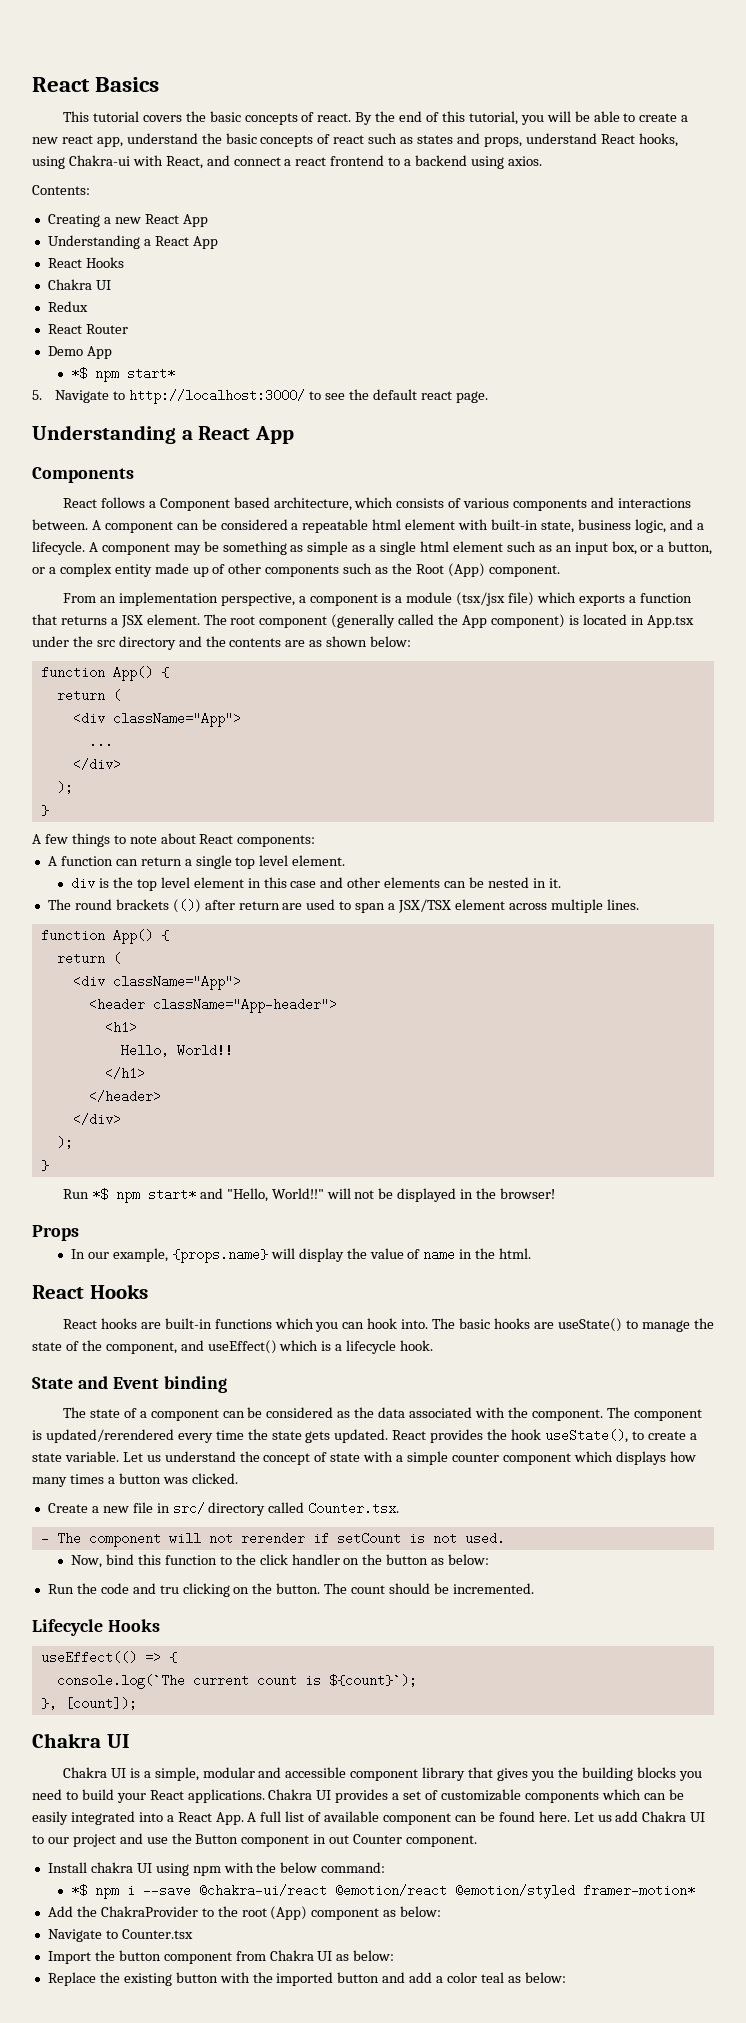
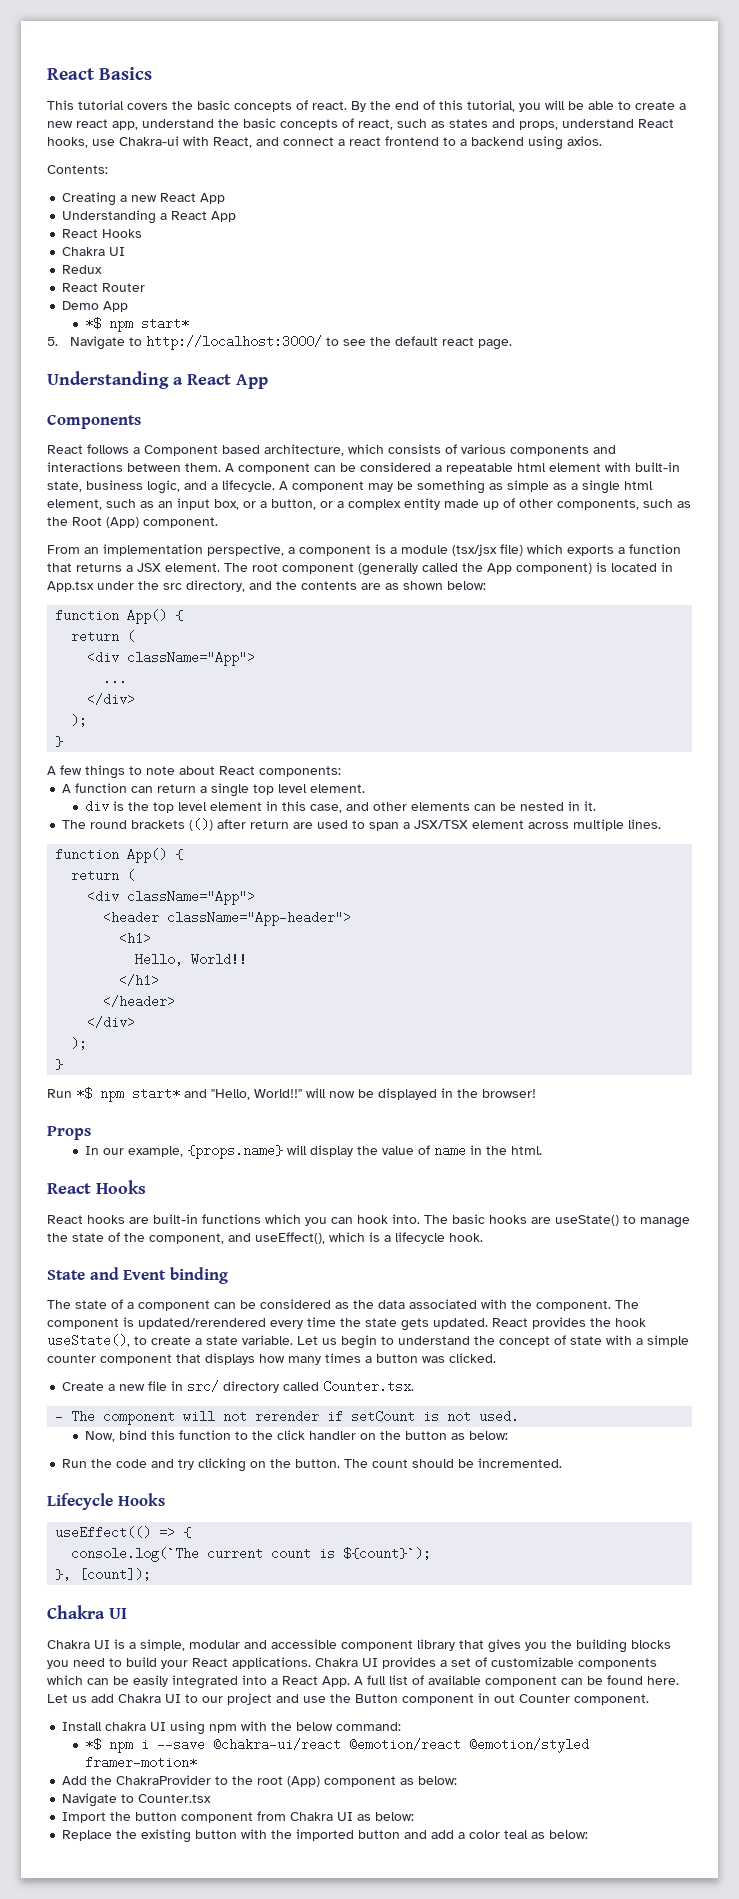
[333,135,365,144] react -> [358,119,393,130] react,
[32,156,65,169] using -> [92,139,115,146] use
[32,519,88,530] between. -> [127,463,221,472] between them.
[452,541,503,552] element -> [47,499,102,510] element,
[265,565,340,577] components -> [557,499,639,510] components,
[118,636,176,650] directory -> [186,580,245,592] directory,
[290,881,317,888] case -> [310,804,343,813] case,
[354,1190,375,1199] not -> [329,1091,355,1098] now
[207,1340,277,1354] useEffect() -> [255,1232,325,1244] useEffect(),
(161, 1458) none -> [341,1335,394,1349] begin to
[573,1451,613,1462] which -> [176,1354,201,1363] that
[159,1585,179,1594] tru -> [178,1459,195,1470] try

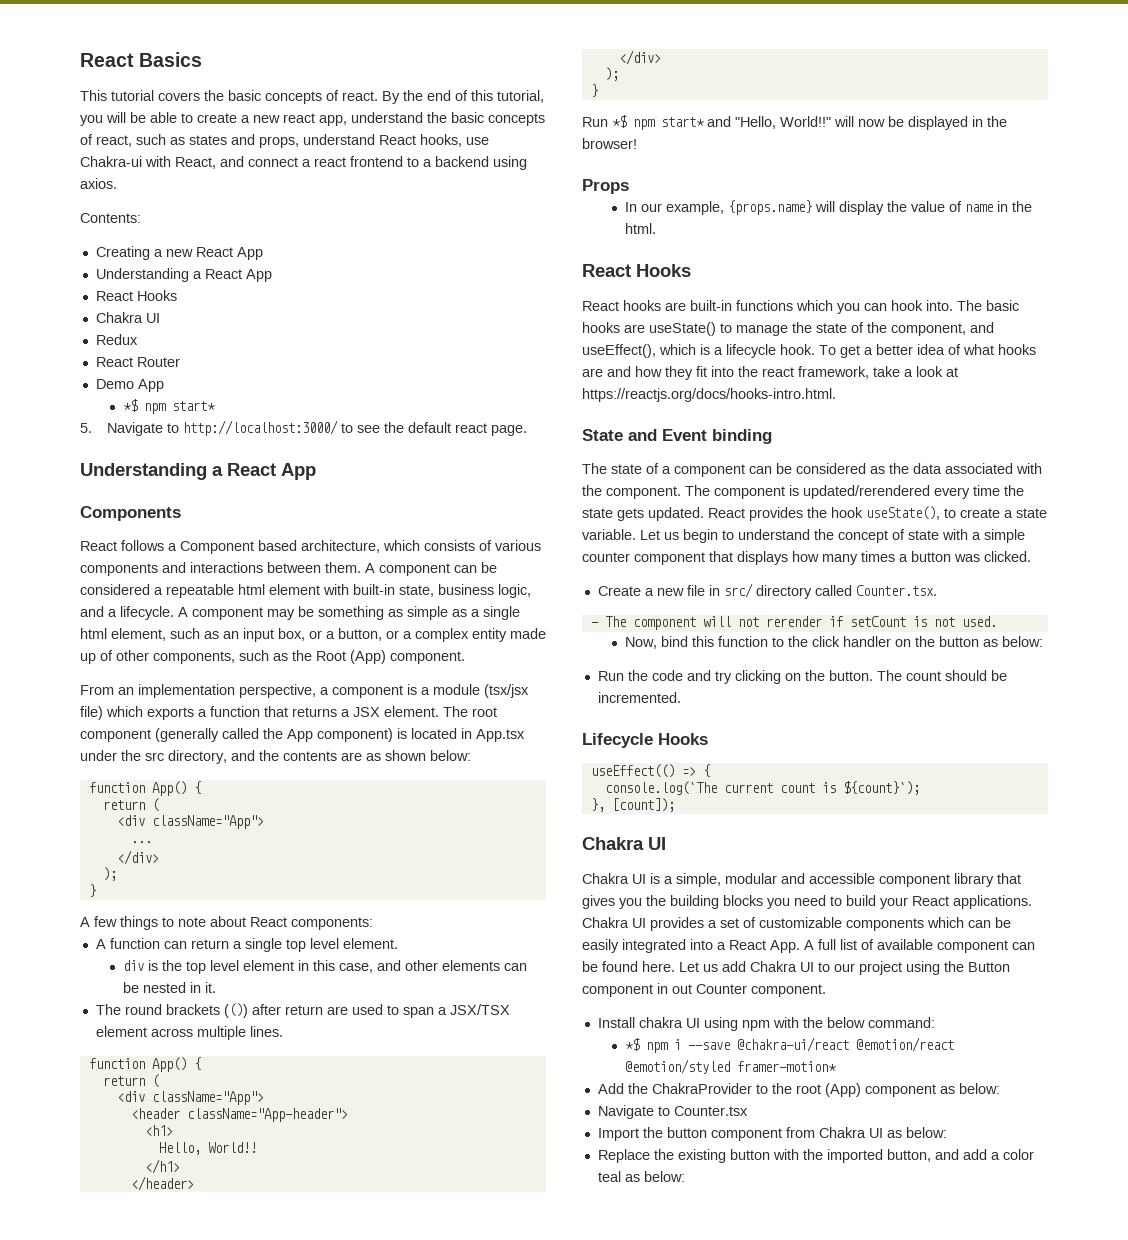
(483, 1237) none -> [819,344,1036,358] [582,366,958,380] [582,388,836,402] To get a better idea of what hooks are and how they fit into the react framework, take a look at https://reactjs.org/docs/hooks-intro.html.
[276,1694,326,1703] and use -> [906,961,940,975] using
[358,1830,401,1839] button -> [886,1149,931,1162] button,

